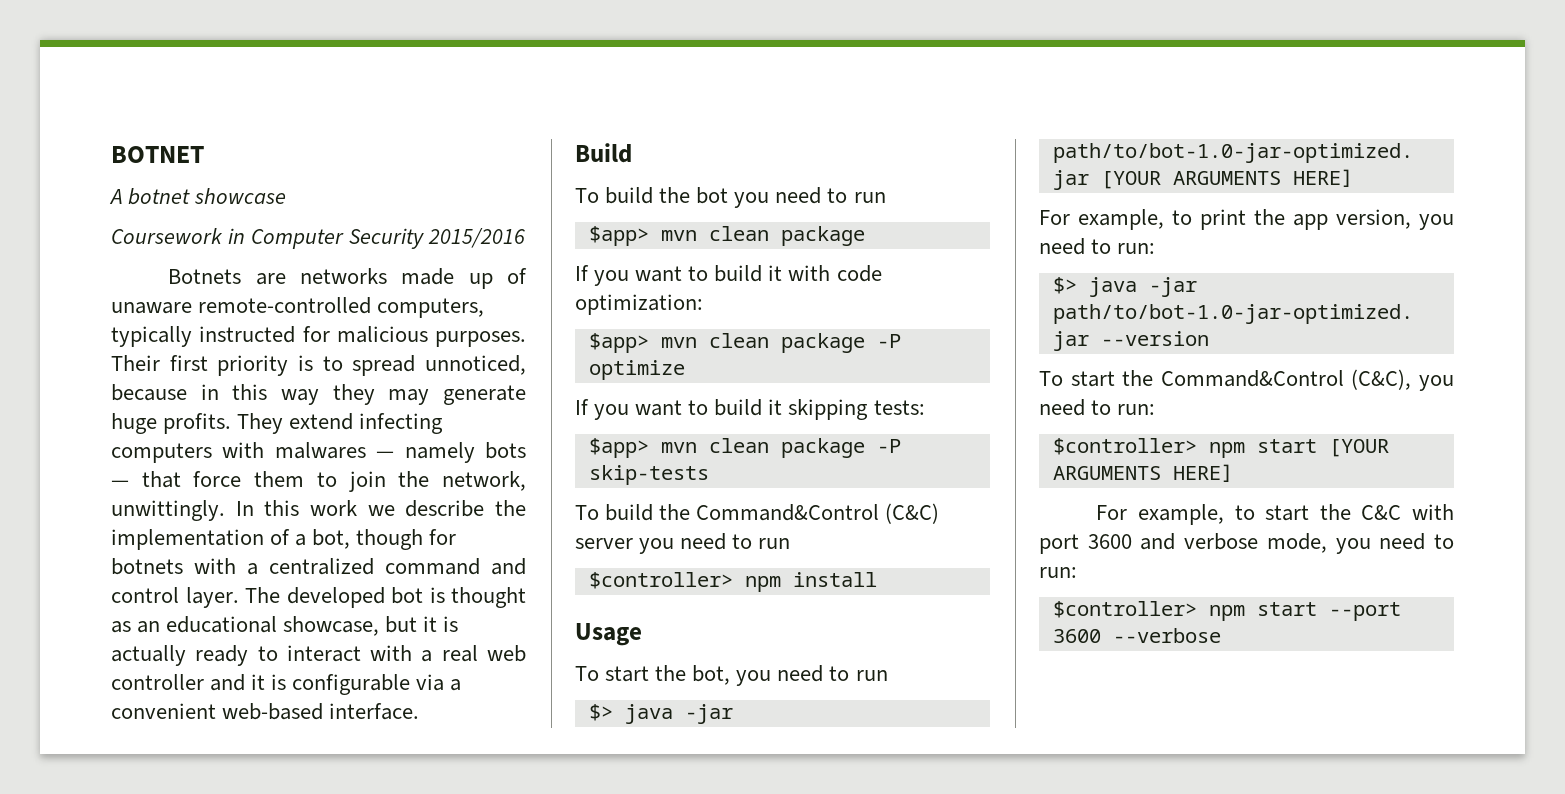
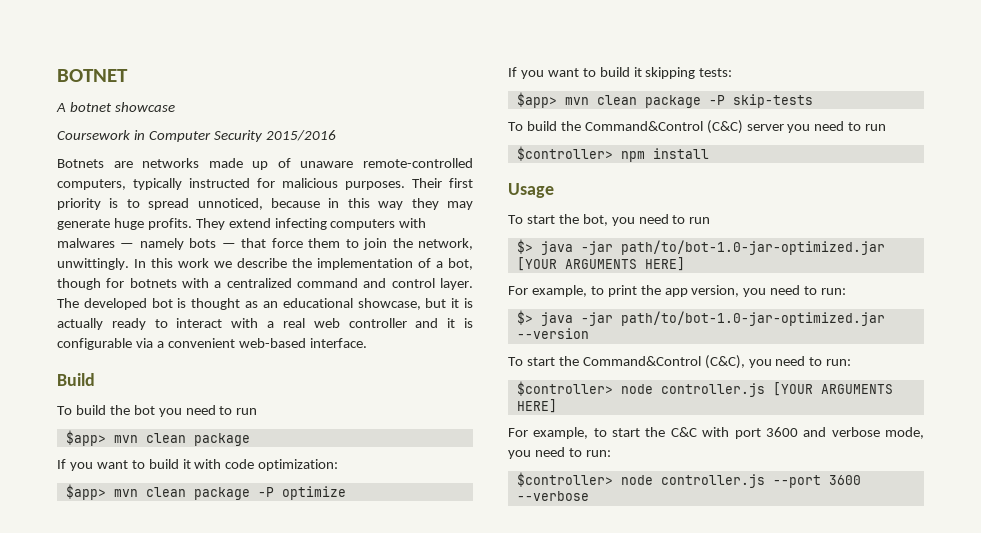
[1208,439,1317,458] npm start -> [620,383,765,397] node controller.js
[1208,602,1317,621] npm start -> [620,474,765,488] node controller.js

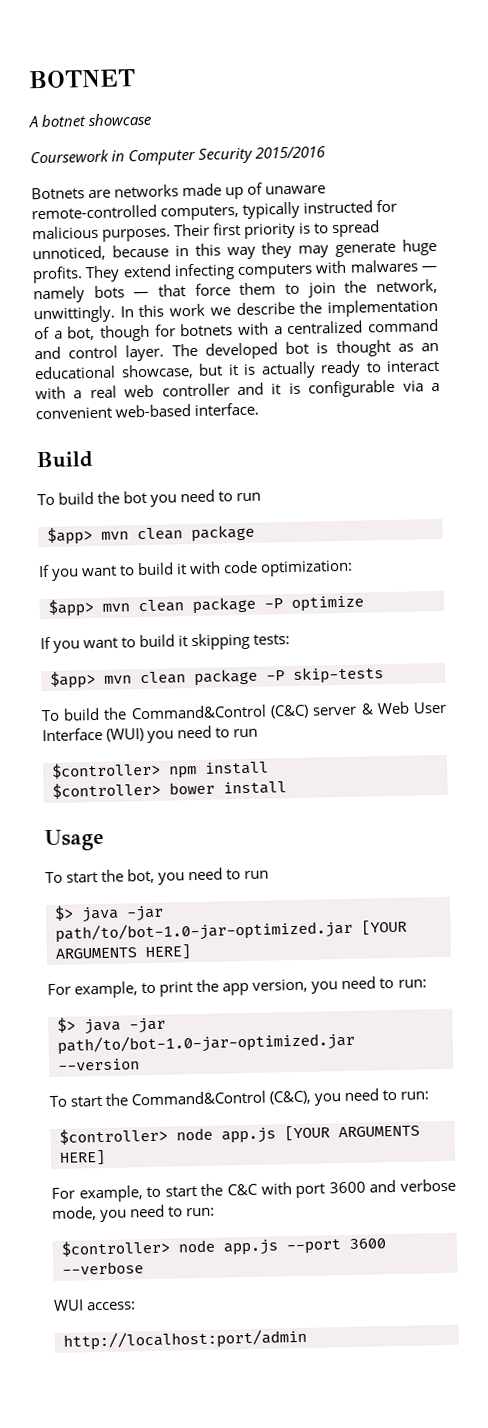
(784, 127) none -> [360,701,447,715] [42,727,145,742] & Web User Interface (WUI)
(709, 153) none -> [52,781,287,799] // $controller> bower install
[660,383,765,397] controller.js -> [221,1127,276,1144] app.js
[660,474,765,488] controller.js -> [223,1239,279,1256] app.js
(589, 496) none -> [53,1299,137,1312] [63,1328,307,1351] // WUI access: // http://localhost:port/admin

